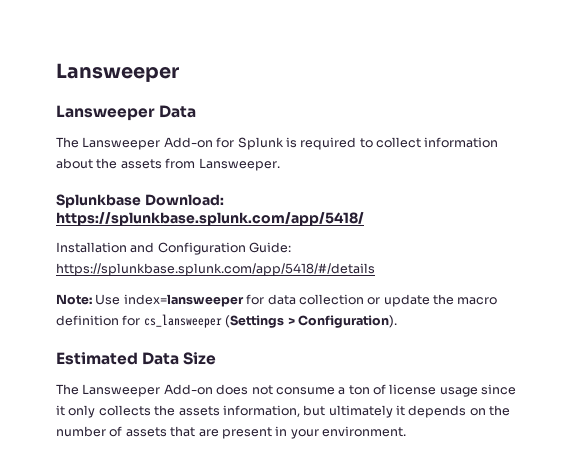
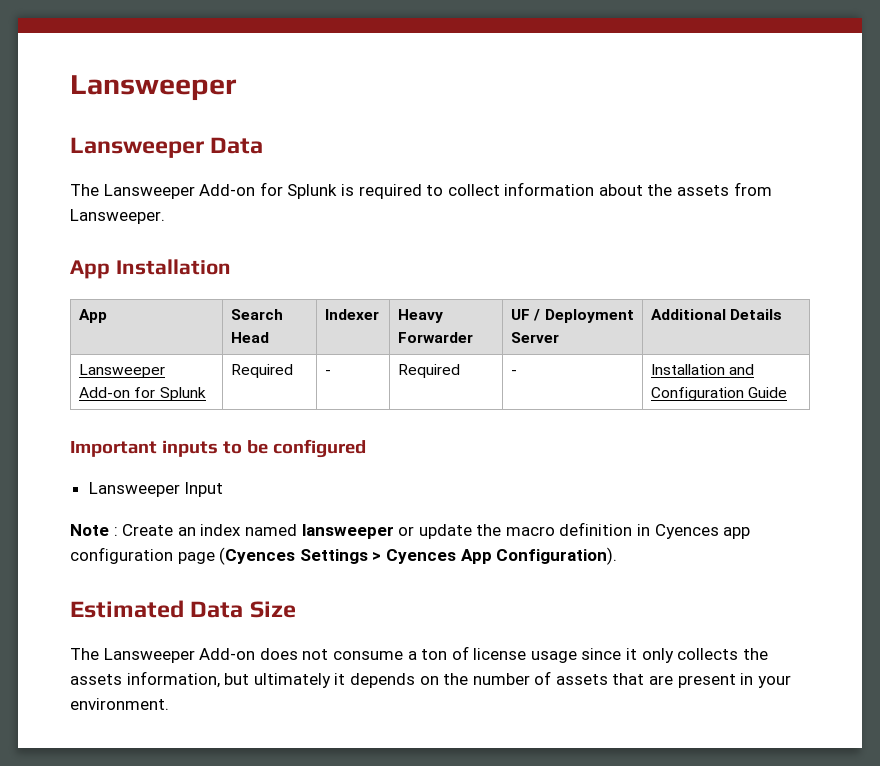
[56,194,224,208] [56,212,364,226] [56,242,292,255] [56,263,375,276] [56,294,364,307] Splunkbase Download: https://splunkbase.splunk.com/app/5418/ // Installation and Configuration Guide: https://splunkbase.splunk.com/app/5418/#/details // Note: Use index=lansweeper for data collection -> [70,259,231,279] [79,309,108,323] [231,309,284,320] [231,332,270,343] [325,309,380,320] [398,309,444,323] [398,332,474,343] [511,309,634,323] [511,332,560,343] [651,309,783,320] [79,364,166,378] [79,387,206,401] [231,364,294,378] [325,370,332,375] [398,364,461,378] [511,370,518,375] [651,364,755,375] [651,387,788,401] [70,439,366,458] [88,482,224,497] [70,524,394,539] App Installation // App | Search Head | Indexer | Heavy Forwarder | UF / Deployment Server | Additional Details // Lansweeper Add-on for Splunk | Required | - | Required | - | Installation and Configuration Guide // Important inputs to be configured // Lansweeper Input // Note : Create an index named lansweeper
[122,314,295,328] for cs_lansweeper (Settings > -> [637,524,751,539] [70,547,492,565] in Cyences app configuration page (Cyences Settings > Cyences App

